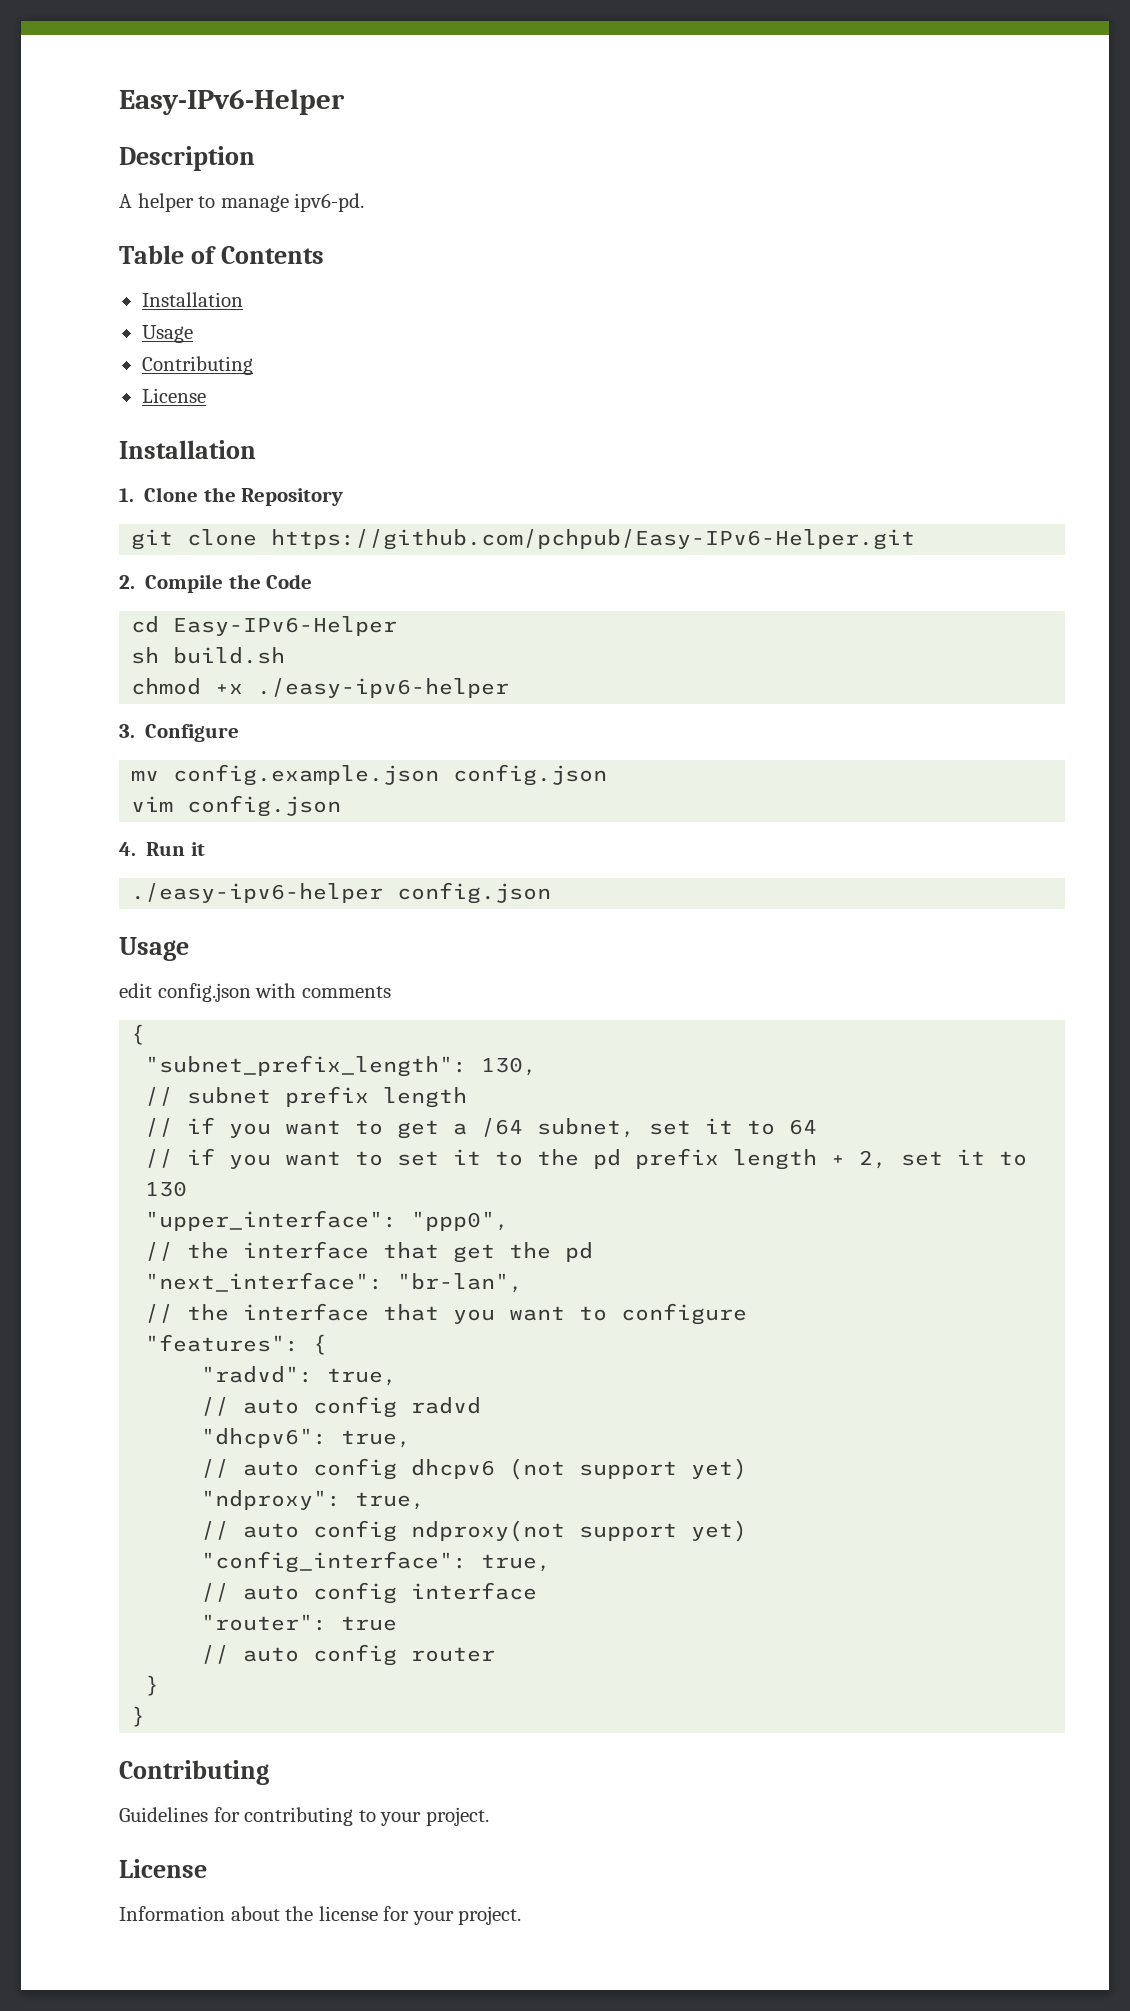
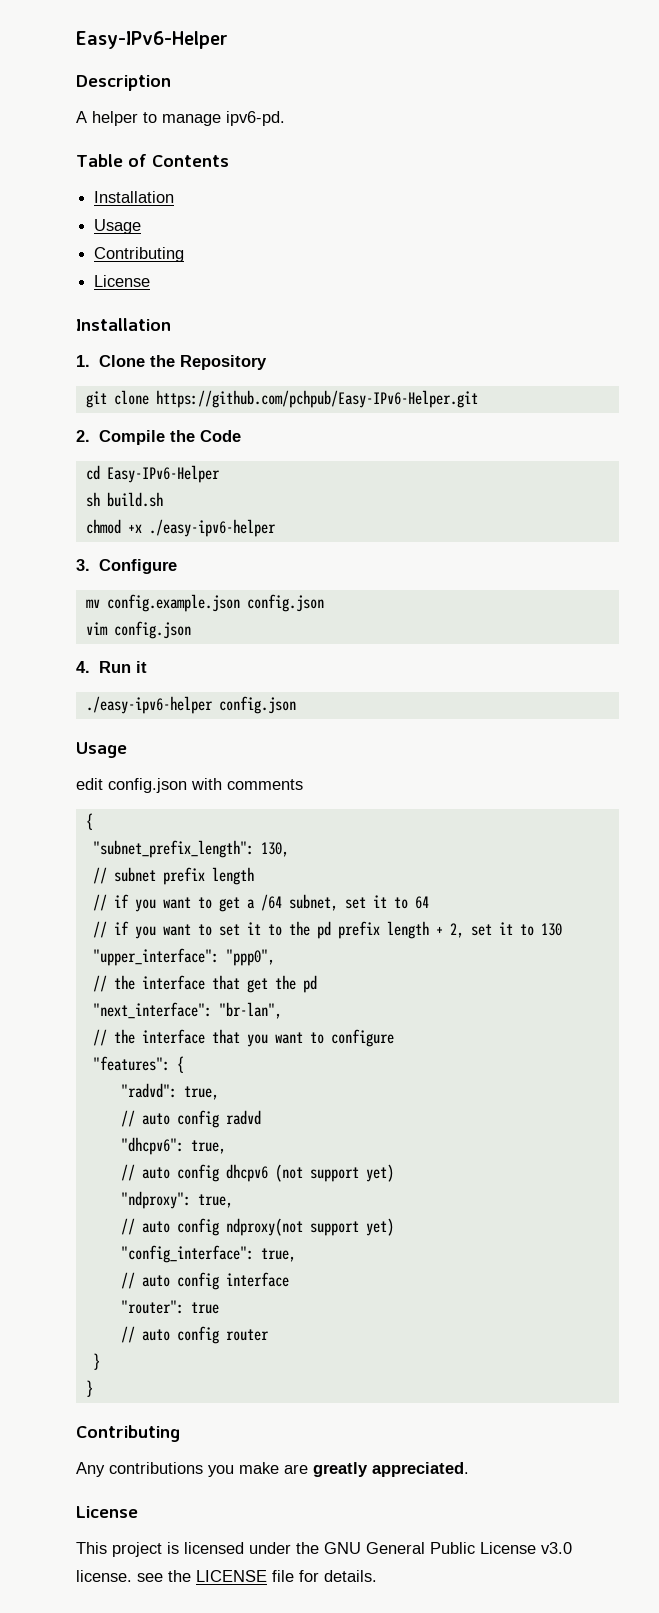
[119,1807,489,1826] [119,1859,207,1878] [119,1906,522,1925] Guidelines for contributing to your project. // License // Information about the license for your project. -> [76,1462,469,1477] [76,1506,138,1518] [76,1542,572,1557] [76,1570,377,1582] Any contributions you make are greatly appreciated. // License // This project is licensed under the GNU General Public License v3.0 license. see the LICENSE file for details.

